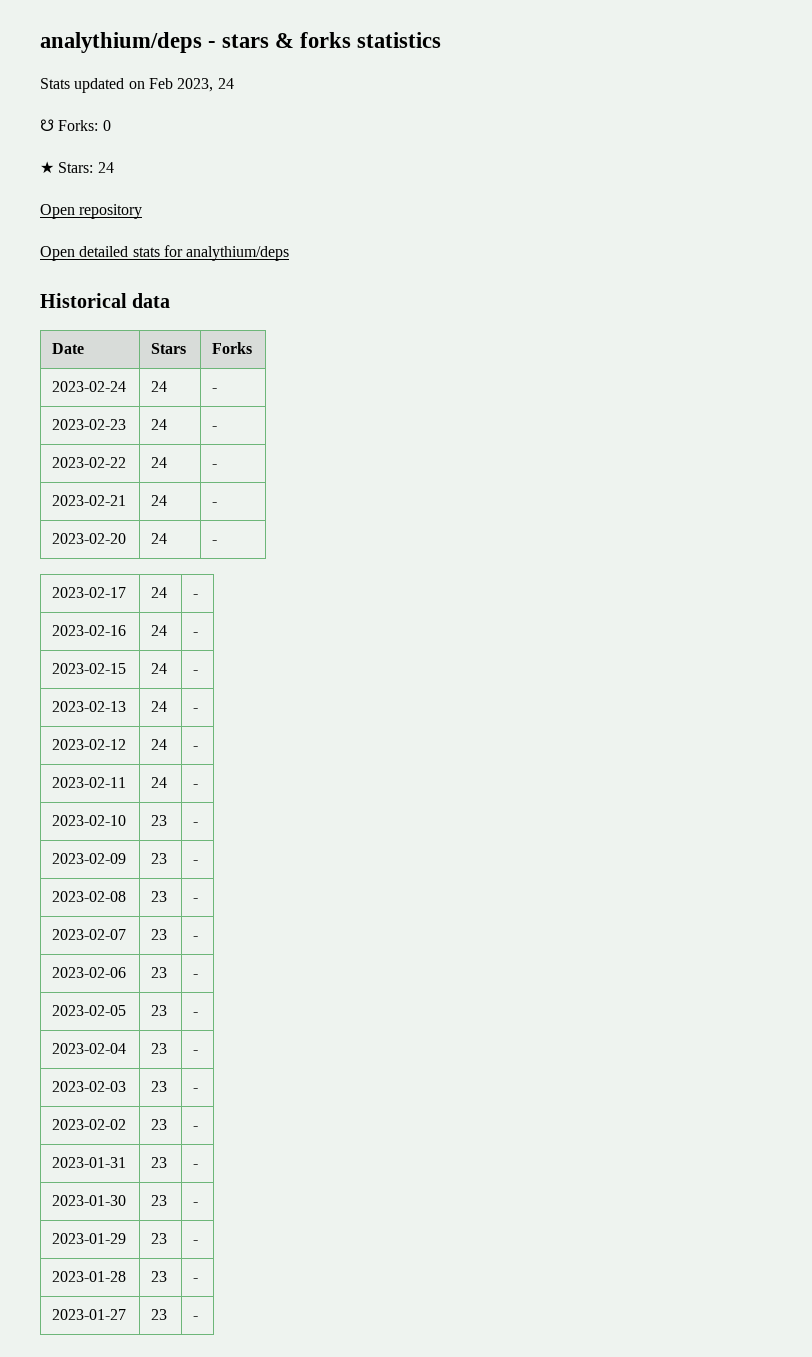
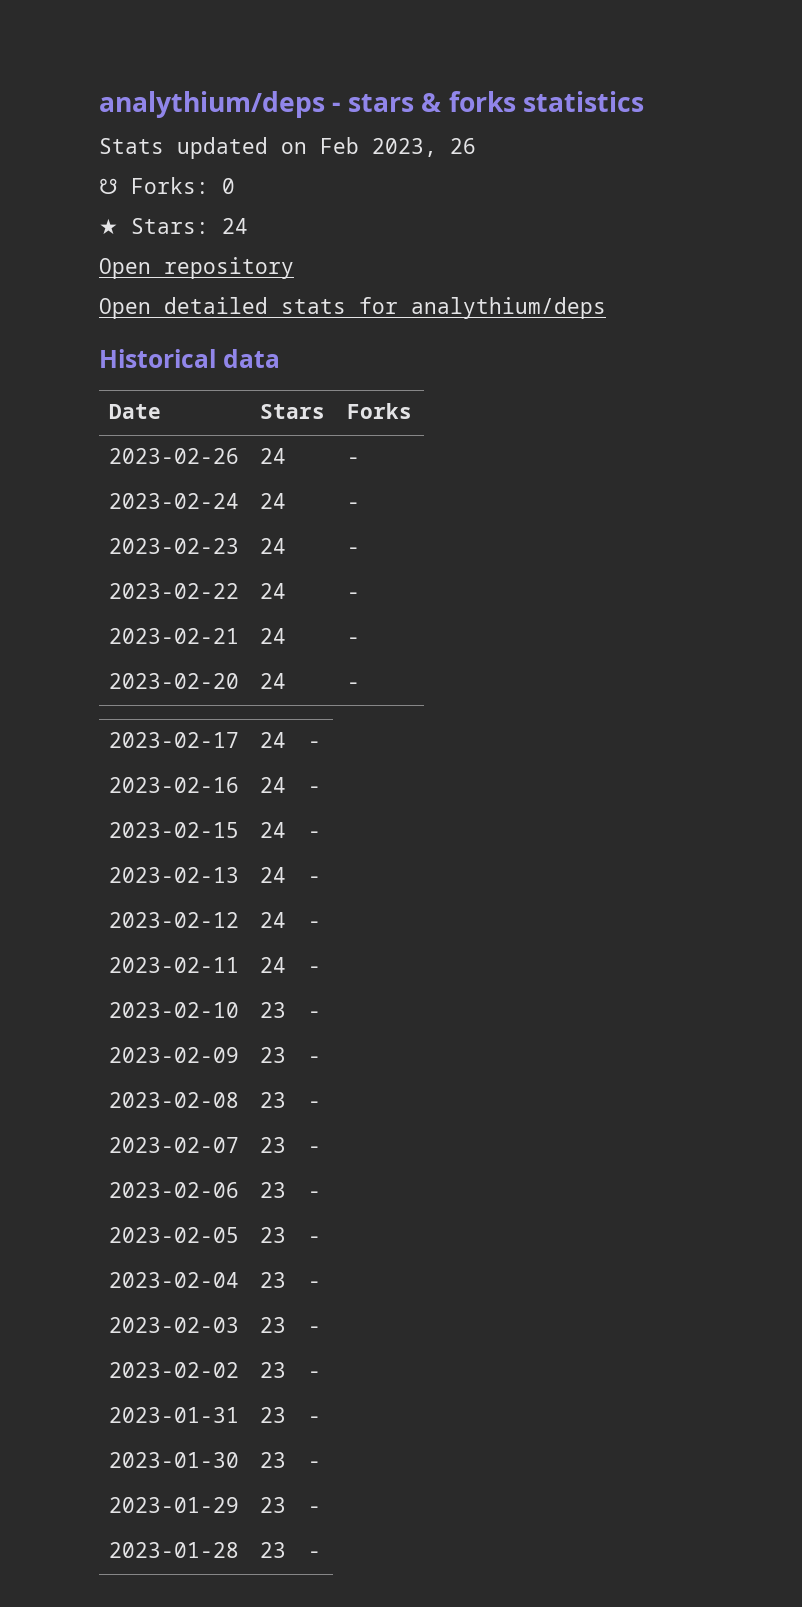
[217,78,234,89] 24 -> [450,138,476,154] 26
(253, 348) none -> [109,448,240,464] [260,448,287,464] [347,457,361,464] // 2023-02-26 | 24 | -
[52,1309,127,1320] [151,1309,168,1320] [193,1316,199,1320] // 2023-01-27 | 23 | - -> (322, 1554) none

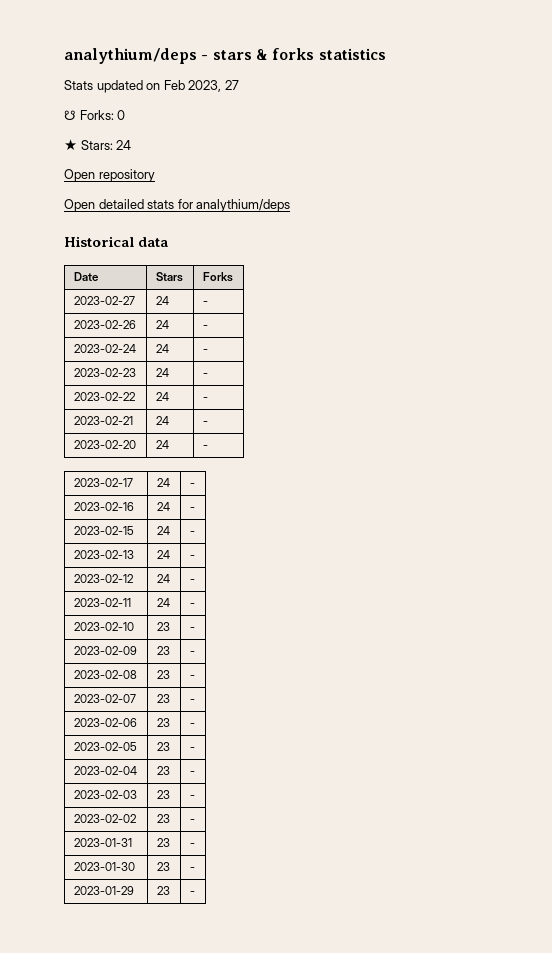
[450,138,476,154] 26 -> [224,80,239,90] 27
(413, 411) none -> [73,296,135,305] [155,296,169,305] [202,301,208,305] // 2023-02-27 | 24 | -
[109,1542,240,1558] [260,1542,287,1558] [308,1551,322,1558] // 2023-01-28 | 23 | - -> (195, 893) none

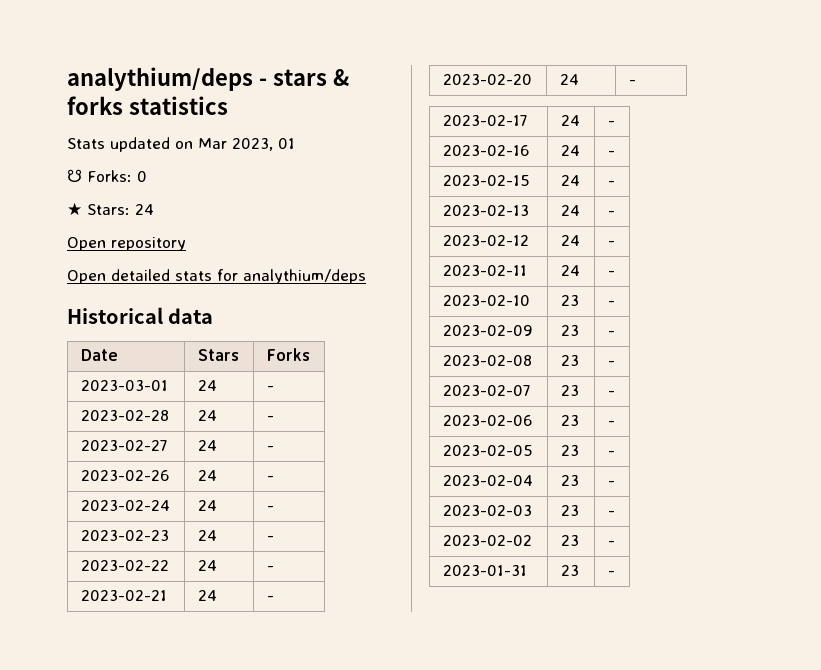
[163,80,239,92] Feb 2023, 27 -> [198,138,295,151] Mar 2023, 01
(233, 277) none -> [80,380,168,391] [197,380,217,391] [266,386,274,391] [80,410,169,421] [197,410,217,421] [266,416,274,421] // 2023-03-01 | 24 | - // 2023-02-28 | 24 | -
[73,862,135,871] [156,862,170,871] [189,867,195,871] [73,886,134,895] [156,886,170,895] [189,891,195,895] // 2023-01-30 | 23 | - // 2023-01-29 | 23 | - -> (615, 573) none

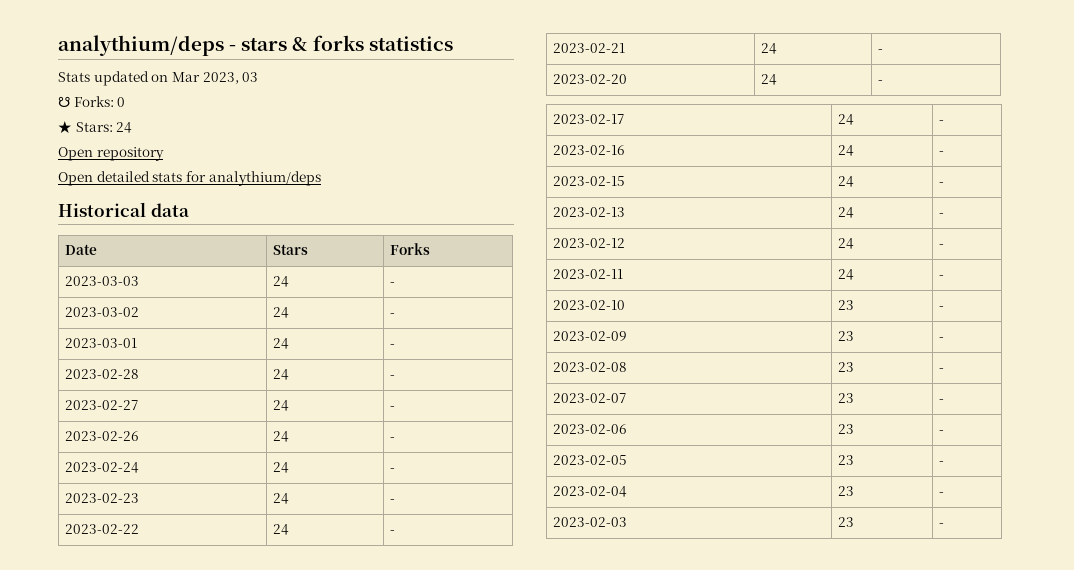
[278,138,295,149] 01 -> [242,72,259,82] 03
(310, 354) none -> [65,276,140,286] [273,276,290,287] [390,282,396,286] [65,307,140,317] [273,307,290,318] [390,313,396,317] // 2023-03-03 | 24 | - // 2023-03-02 | 24 | -
[442,535,532,546] [560,535,579,546] [607,541,615,546] [442,565,527,576] [560,565,579,576] [607,571,615,576] // 2023-02-02 | 23 | - // 2023-01-31 | 23 | - -> (945, 525) none

